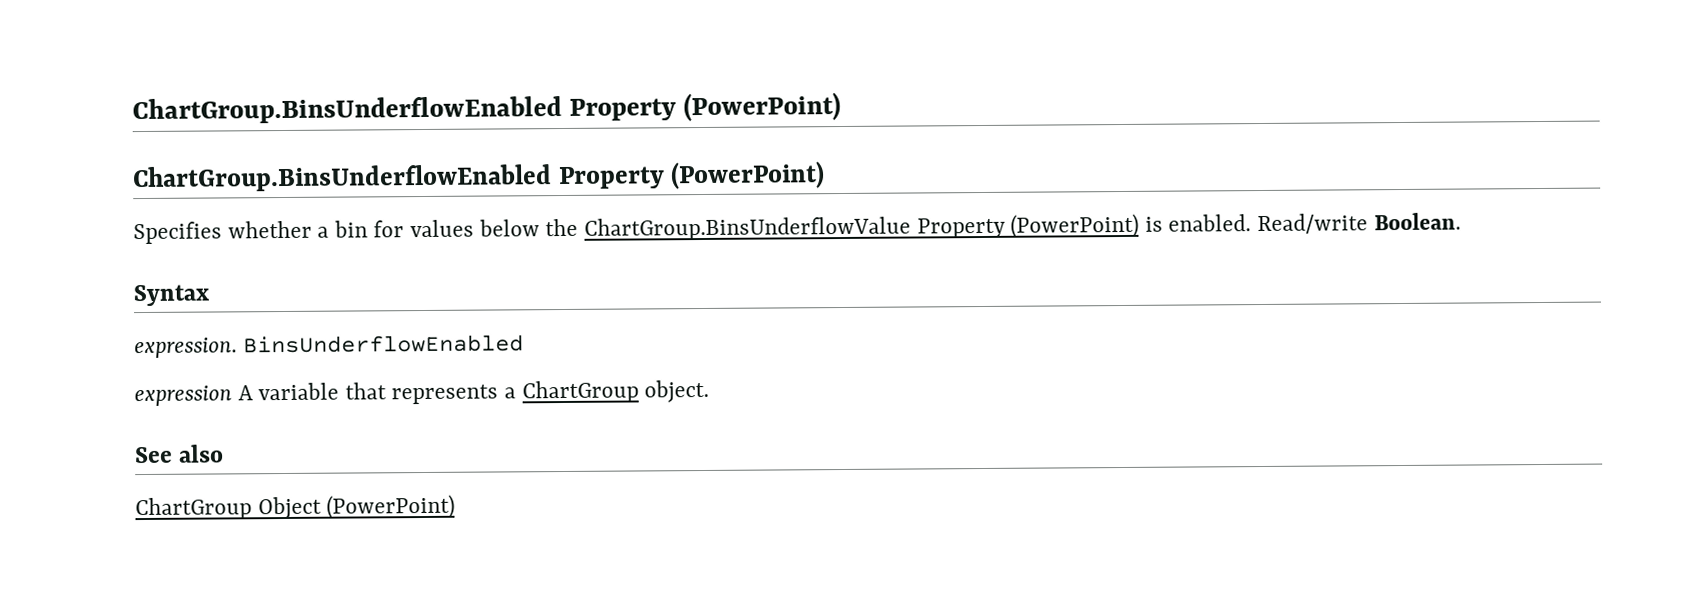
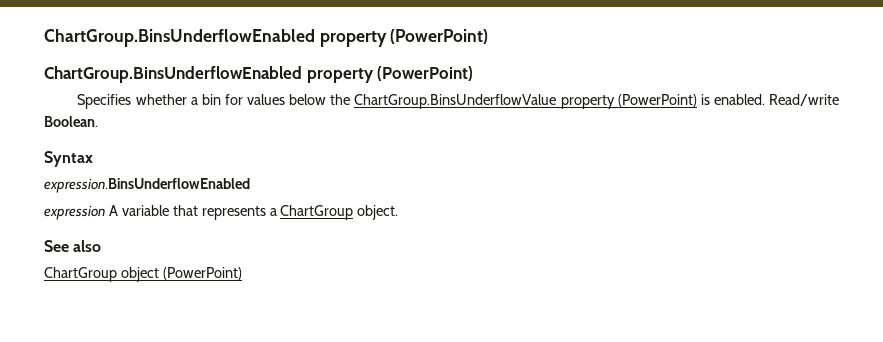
[132,96,678,125] ChartGroup.BinsUnderflowEnabled Property -> [44,29,387,47] ChartGroup.BinsUnderflowEnabled property
[557,166,665,190] Property -> [306,68,374,83] property
[916,217,1006,239] Property -> [560,95,615,109] property
[134,334,524,359] expression. BinsUnderflowEnabled -> [44,178,250,193] expression.BinsUnderflowEnabled
[257,496,322,520] Object -> [120,267,159,282] object

